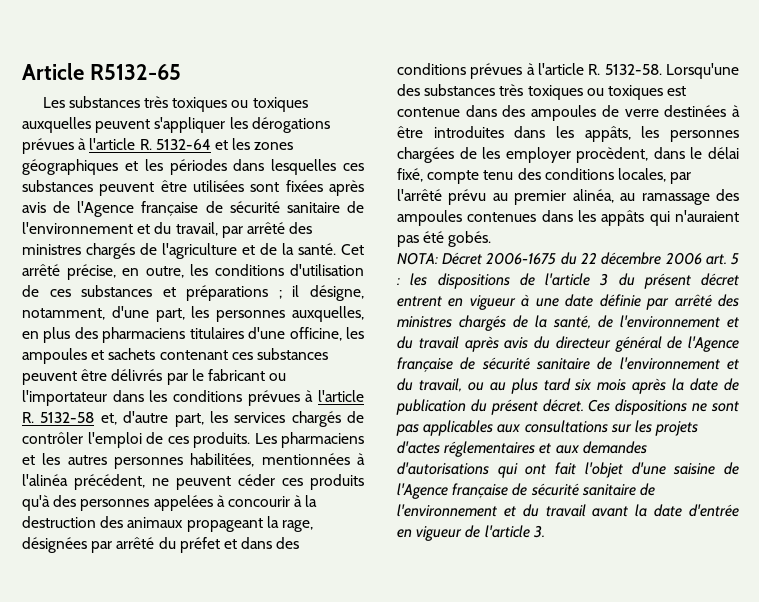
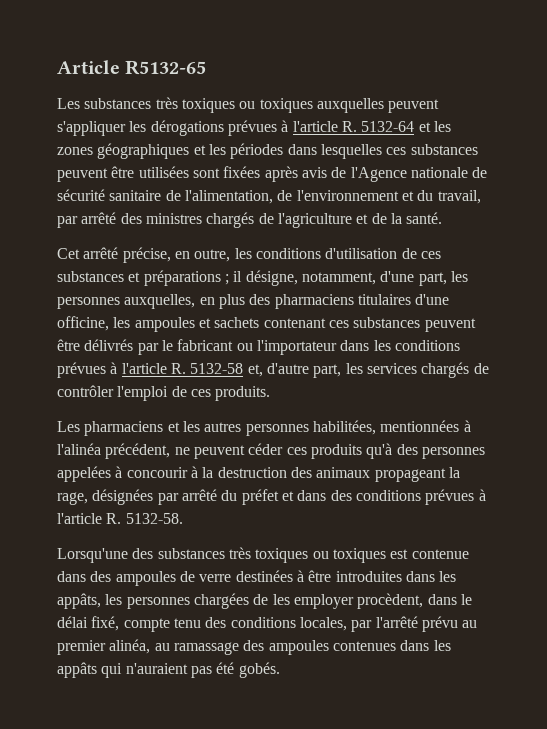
[141,201,364,216] française de sécurité sanitaire de -> [410,167,488,178] [57,189,293,204] nationale de sécurité sanitaire de l'alimentation, de
(336, 249) none -> (443, 218) //
(250, 440) none -> (271, 393) //
(662, 69) none -> (183, 518) //
[397,252,739,265] [397,273,739,289] [397,294,739,310] [397,315,739,331] [397,336,739,352] [397,357,739,372] [397,378,739,394] [396,399,739,415] [396,420,699,436] [397,441,647,457] [397,462,739,478] [397,483,655,499] [397,504,739,517] [397,525,545,541] // NOTA: Décret 2006-1675 du 22 décembre 2006 art. 5 : les dispositions de l'article 3 du présent décret entrent en vigueur à une date définie par arrêté des ministres chargés de la santé, de l'environnement et du travail après avis du directeur général de l'Agence française de sécurité sanitaire de l'environnement et du travail, ou au plus tard six mois après la date de publication du présent décret. Ces dispositions ne sont pas applicables aux consultations sur les projets d'actes réglementaires et aux demandes d'autorisations qui ont fait l'objet d'une saisine de l'Agence française de sécurité sanitaire de l'environnement et du travail avant la date d'entrée en vigueur de l'article 3. -> (280, 670) none

